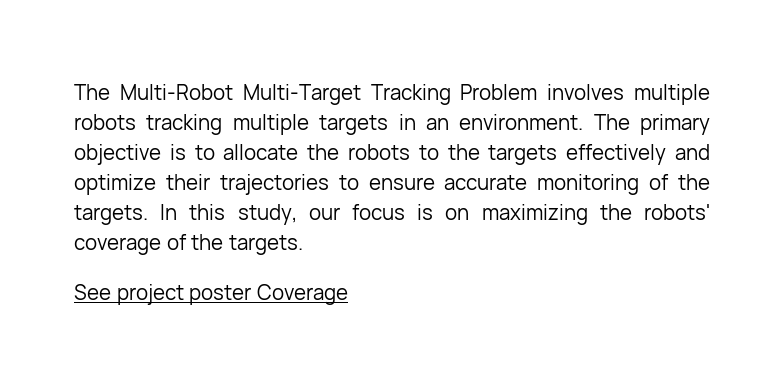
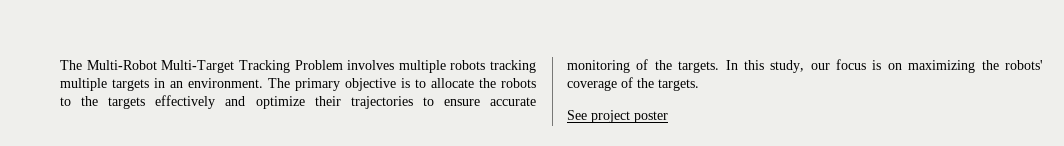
[256,284,348,305] Coverage -> (668, 117) none

